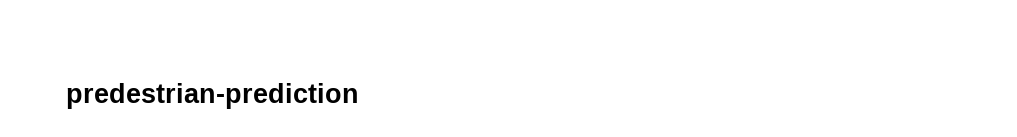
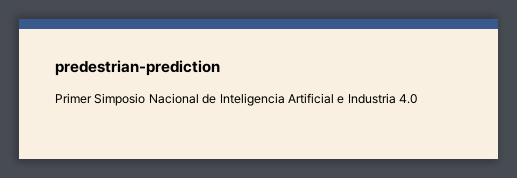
(359, 96) none -> [55,93,417,106] // Primer Simposio Nacional de Inteligencia Artificial e Industria 4.0

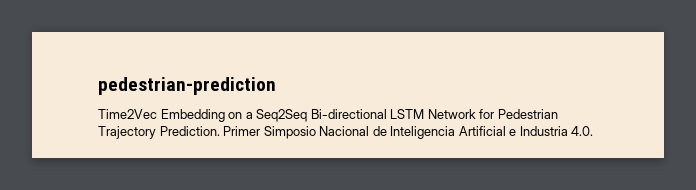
[55,60,220,76] predestrian-prediction // -> [98,77,276,95] [98,109,558,122] [98,126,220,139] pedestrian-prediction // Time2Vec Embedding on a Seq2Seq Bi-directional LSTM Network for Pedestrian Trajectory Prediction.
[399,94,417,104] 4.0 -> [571,126,594,136] 4.0.

